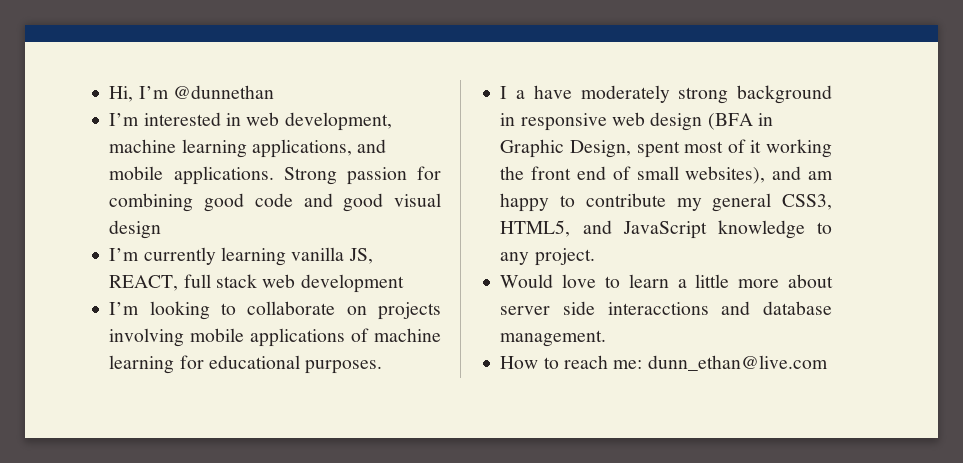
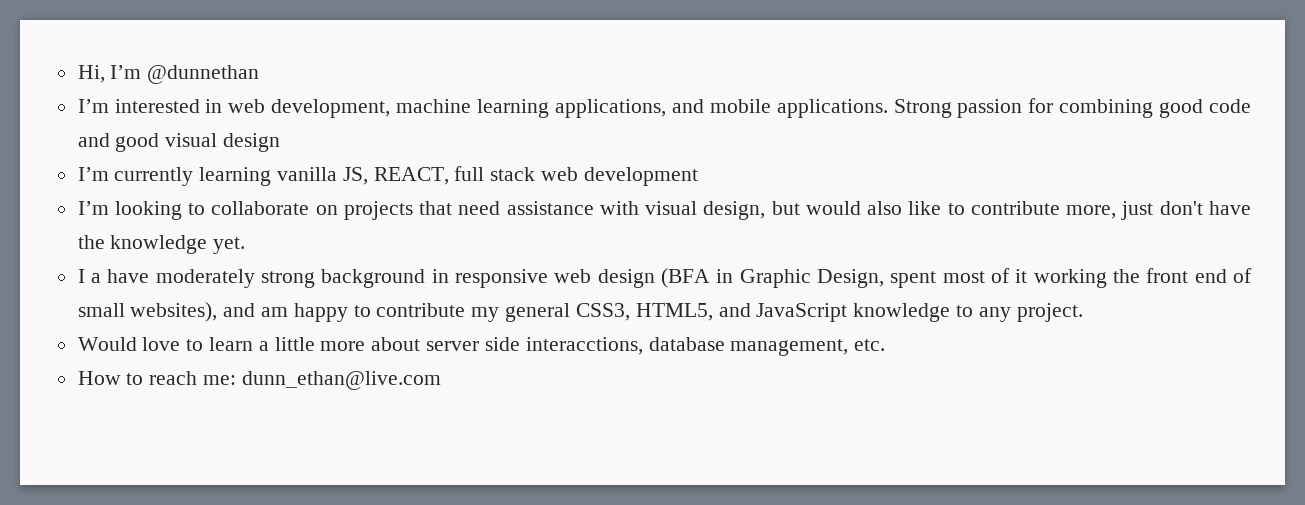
[109,328,441,347] [109,355,383,374] involving mobile applications of machine learning for educational purposes. -> [419,201,1252,220] [77,235,246,254] that need assistance with visual design, but would also like to contribute more, just don't have the knowledge yet.
[607,301,832,315] [500,330,607,347] interacctions and database management. -> [525,337,886,356] interacctions, database management, etc.

